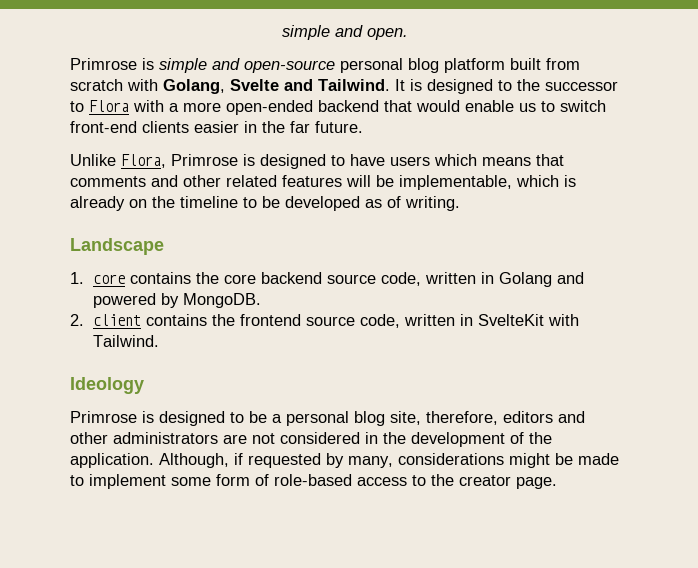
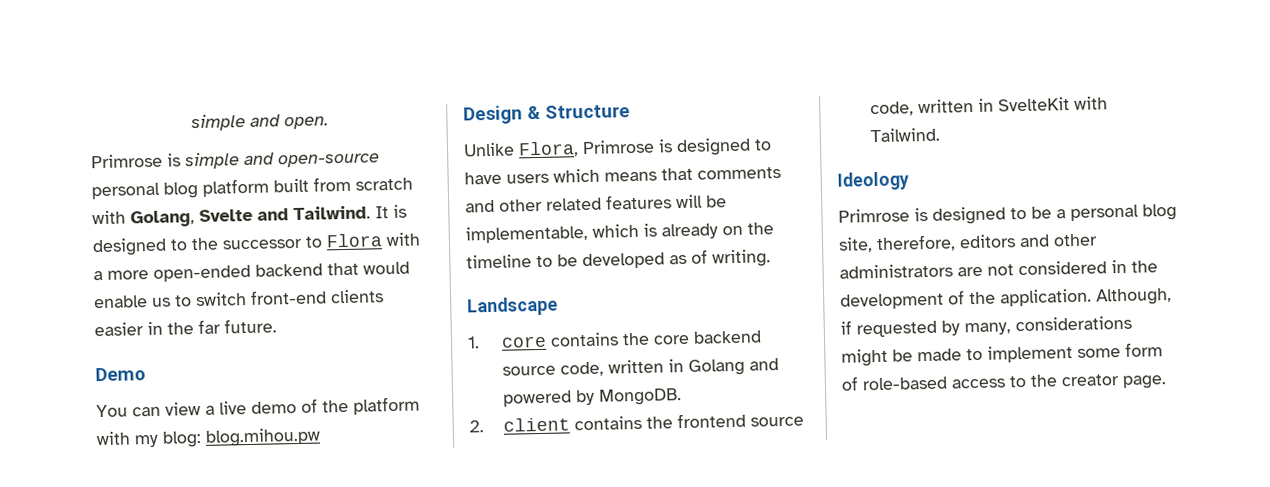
(363, 127) none -> [95,367,146,382] [96,396,420,418] [96,427,321,448] [463,104,630,125] // Demo // You can view a live demo of the platform with my blog: blog.mihou.pw // Design & Structure

